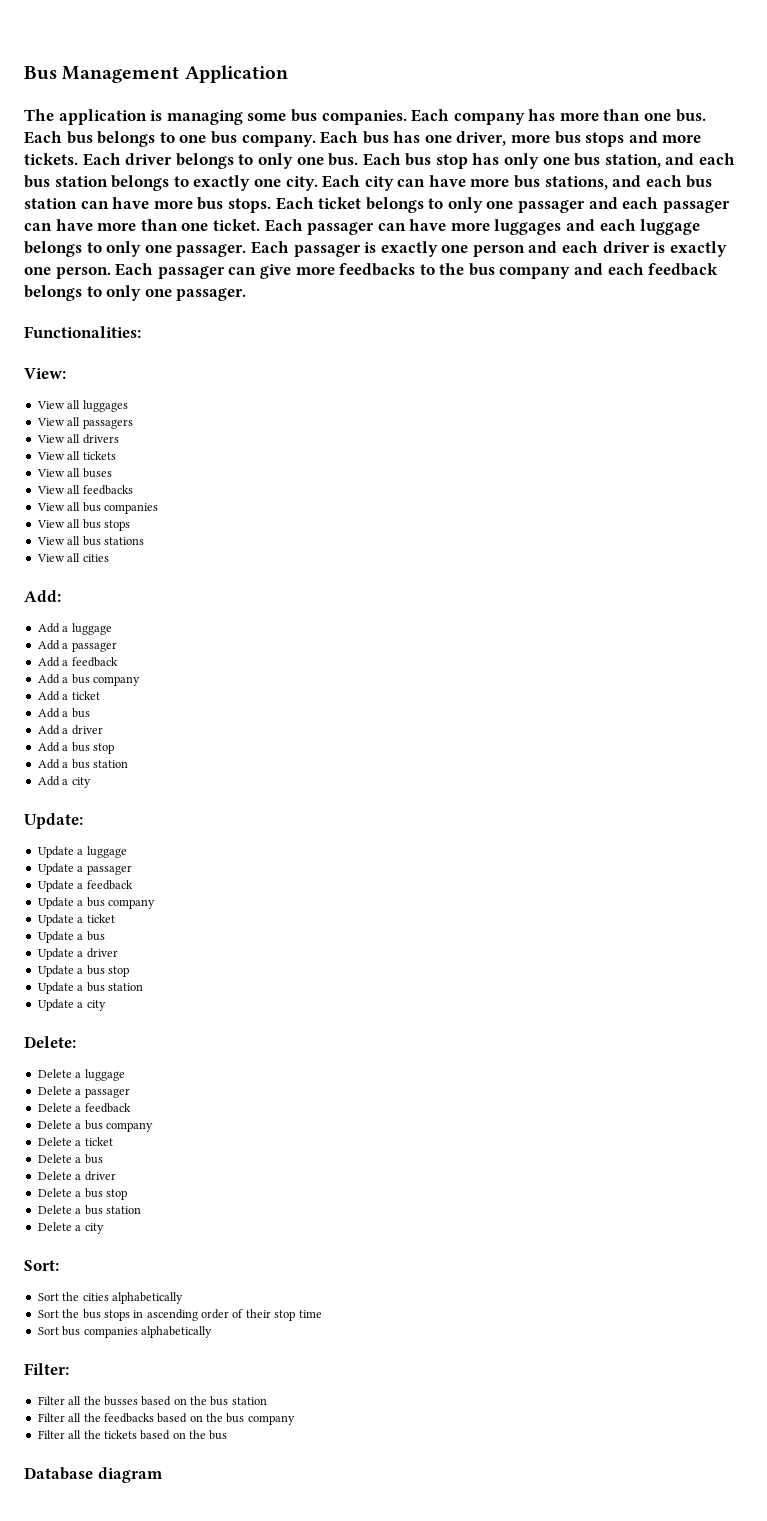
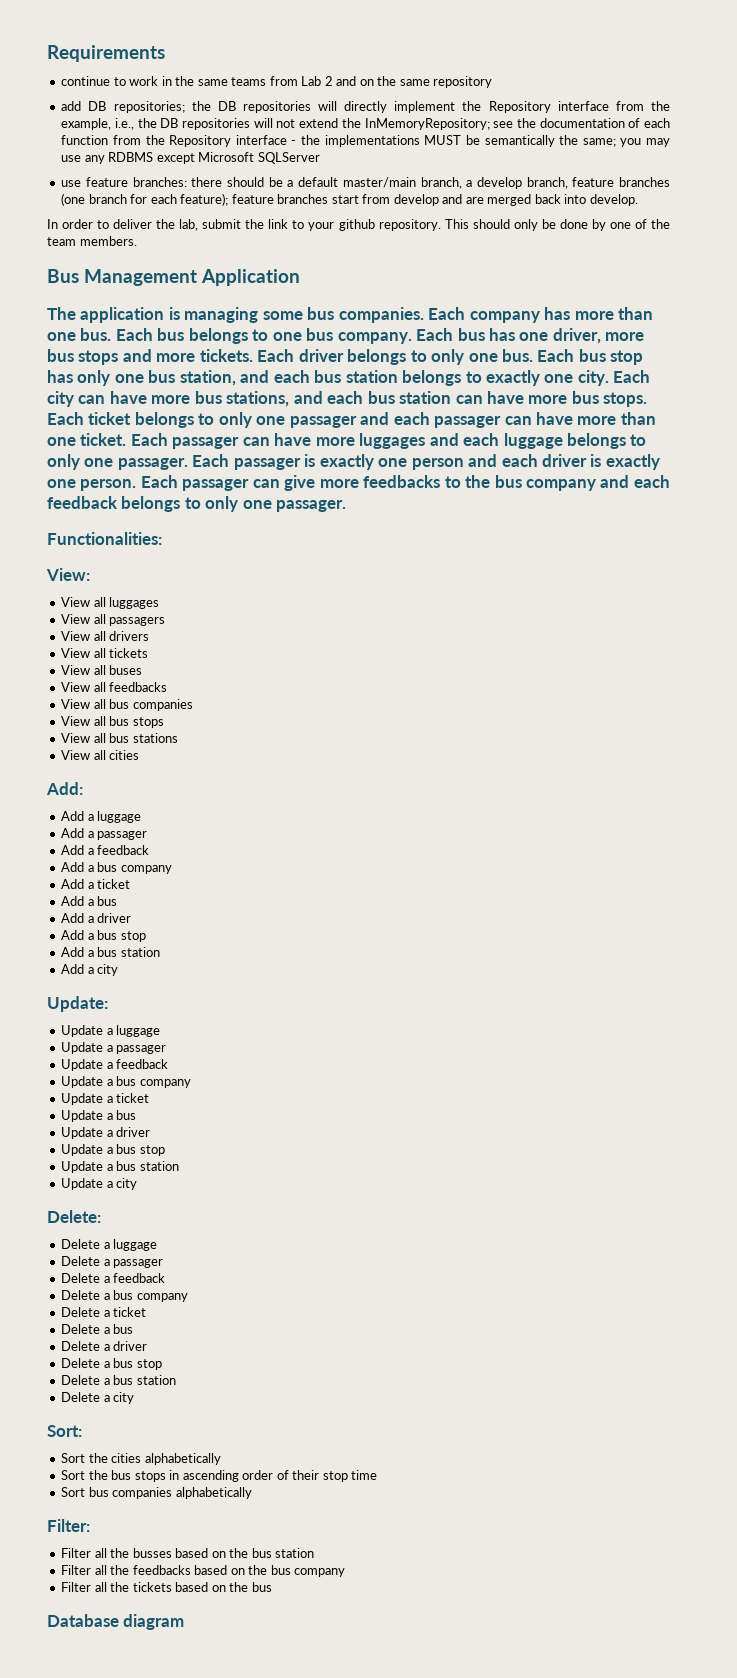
(24, 73) none -> [47,45,165,62] [61,76,493,88] [61,101,671,113] [61,118,670,130] [61,135,671,147] [61,152,320,164] [61,177,670,189] [61,193,638,206] [47,219,670,231] [47,236,137,246] Requirements // continue to work in the same teams from Lab 2 and on the same repository // add DB repositories; the DB repositories will directly implement the Repository interface from the example, i.e., the DB repositories will not extend the InMemoryRepository; see the documentation of each function from the Repository interface - the implementations MUST be semantically the same; you may use any RDBMS except Microsoft SQLServer // use feature branches: there should be a default master/main branch, a develop branch, feature branches (one branch for each feature); feature branches start from develop and are merged back into develop. // In order to deliver the lab, submit the link to your github repository. This should only be done by one of the team members. //

